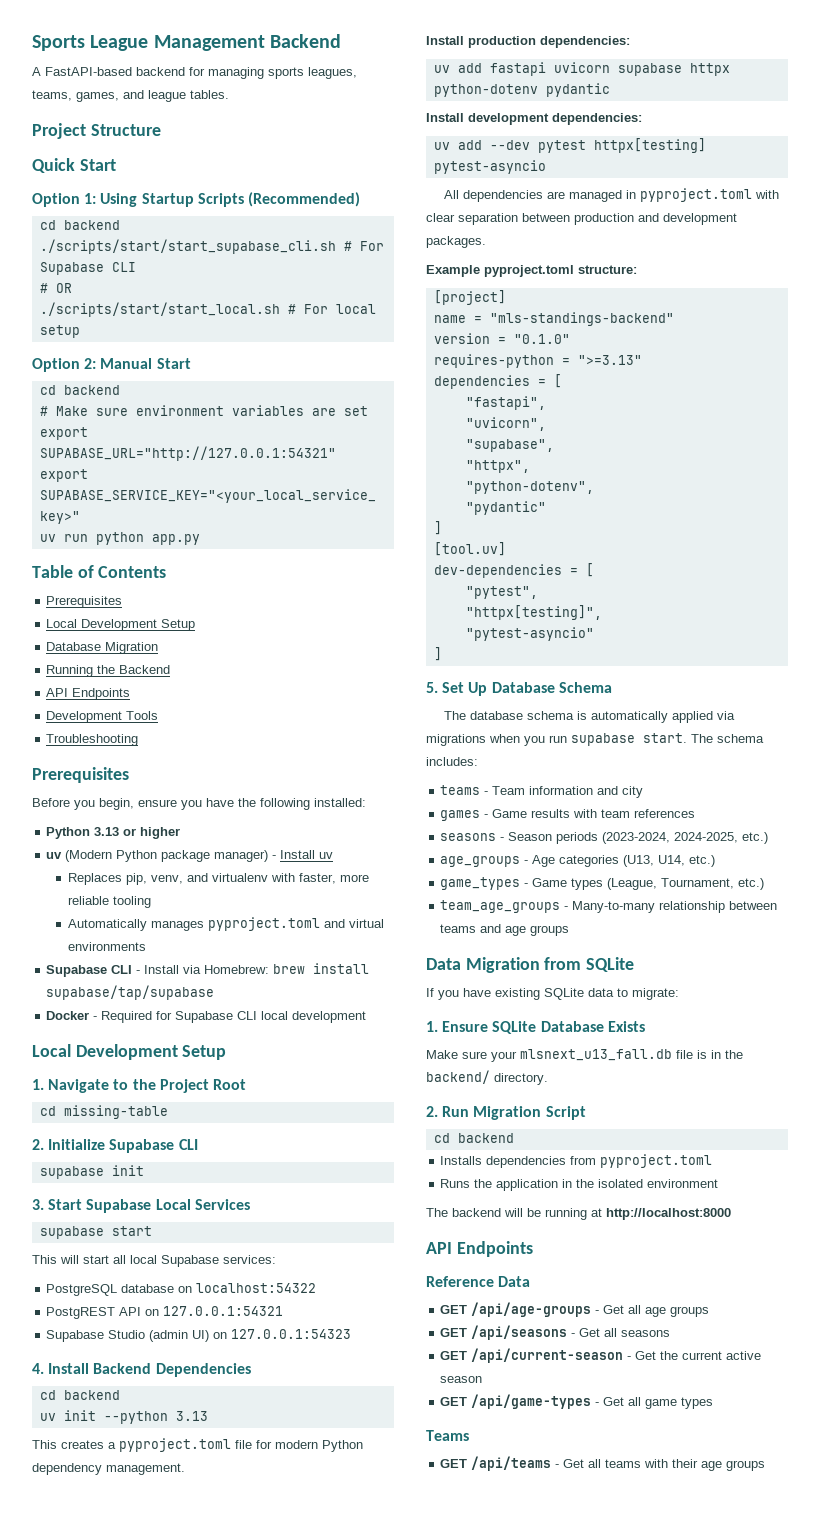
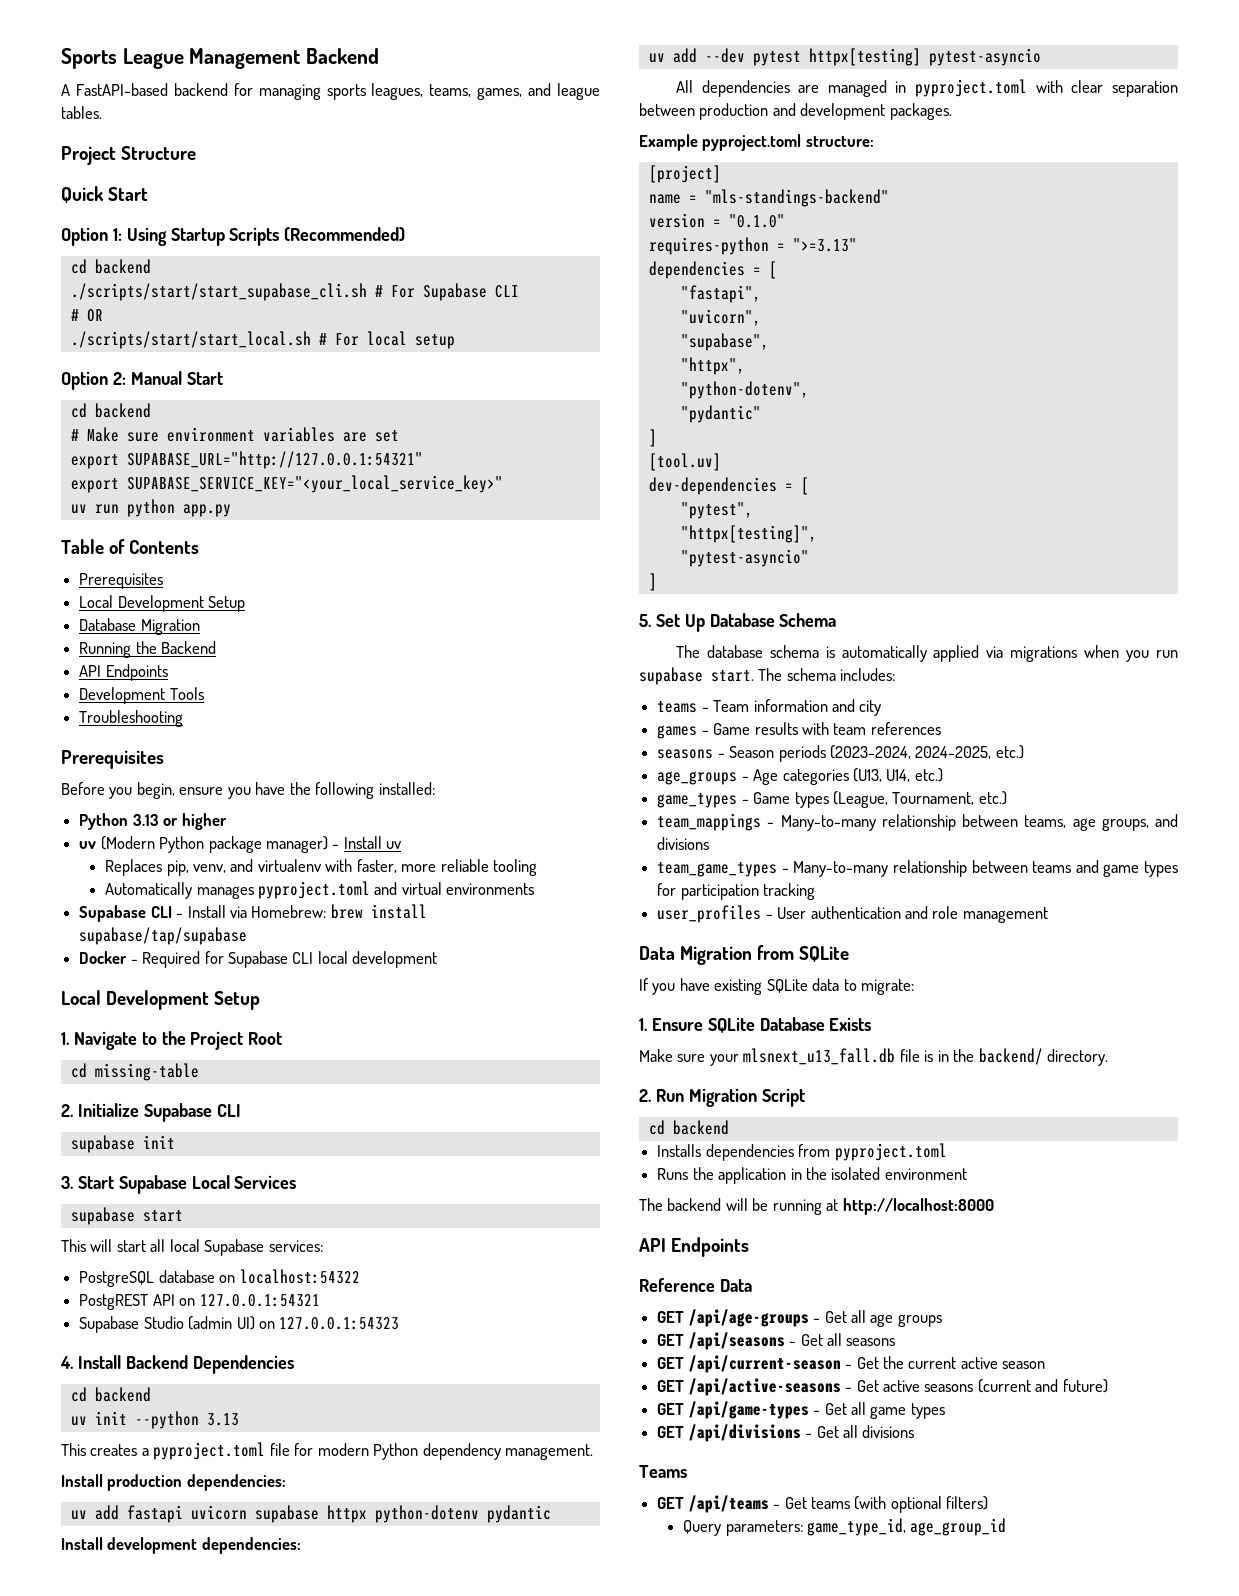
[440,900,561,913] team_age_groups -> [657,813,1178,831] [657,837,710,850] [657,862,778,877] team_mappings - Many-to-many relationship between teams, age groups, and divisions // team_game_types
[505,925,570,936] age groups -> [1103,861,1178,877] [657,883,816,900] [657,905,1048,923] game types for participation tracking // user_profiles - User authentication and role management
(483, 1379) none -> [657,1378,1108,1396] // GET /api/active-seasons - Get active seasons (current and future)
(714, 1403) none -> [657,1424,915,1442] // GET /api/divisions - Get all divisions
[588,1459,766,1471] all teams with their age groups -> [810,1496,989,1513] [683,1518,1007,1536] teams (with optional filters) // Query parameters: game_type_id, age_group_id

